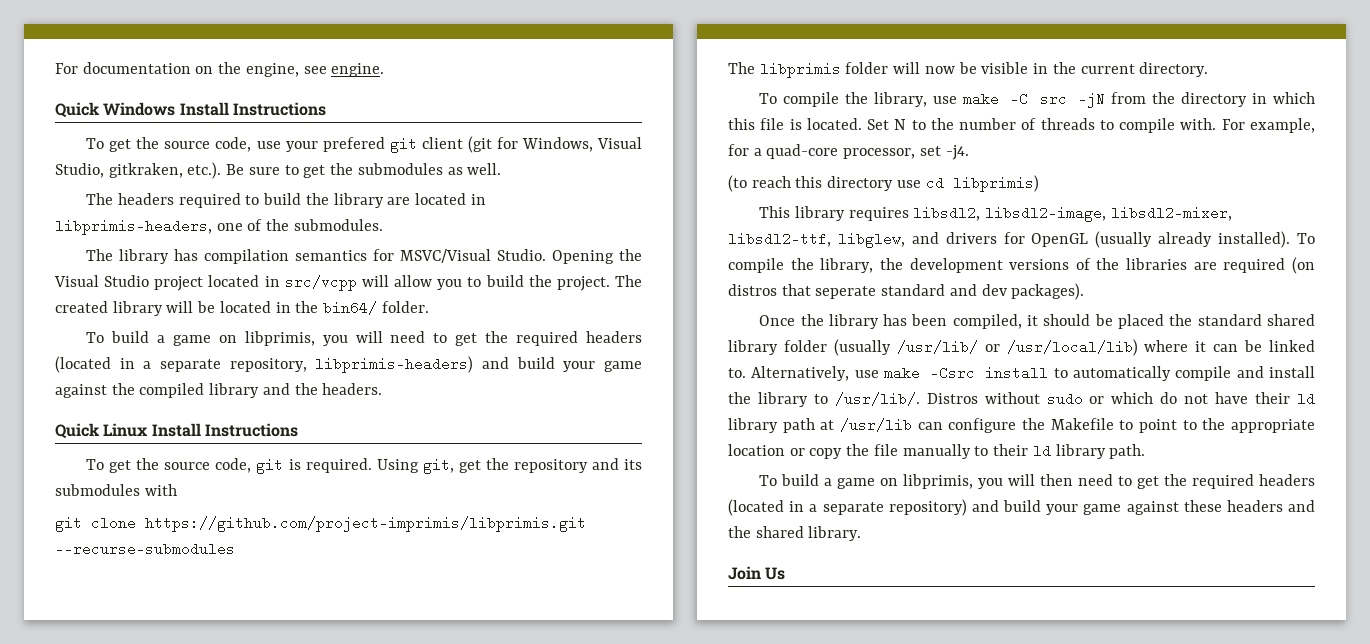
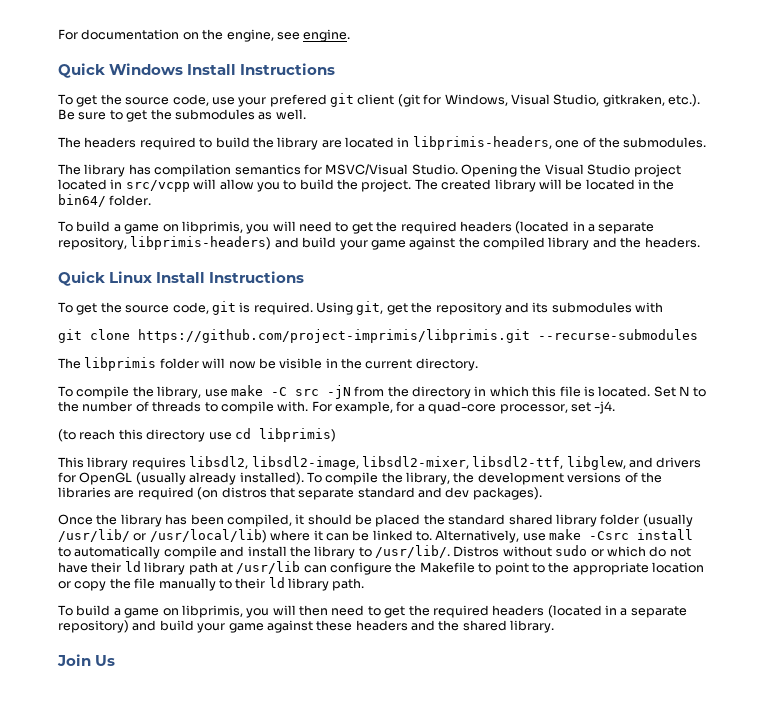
[815,286,877,299] seperate -> [298,488,355,500] separate

